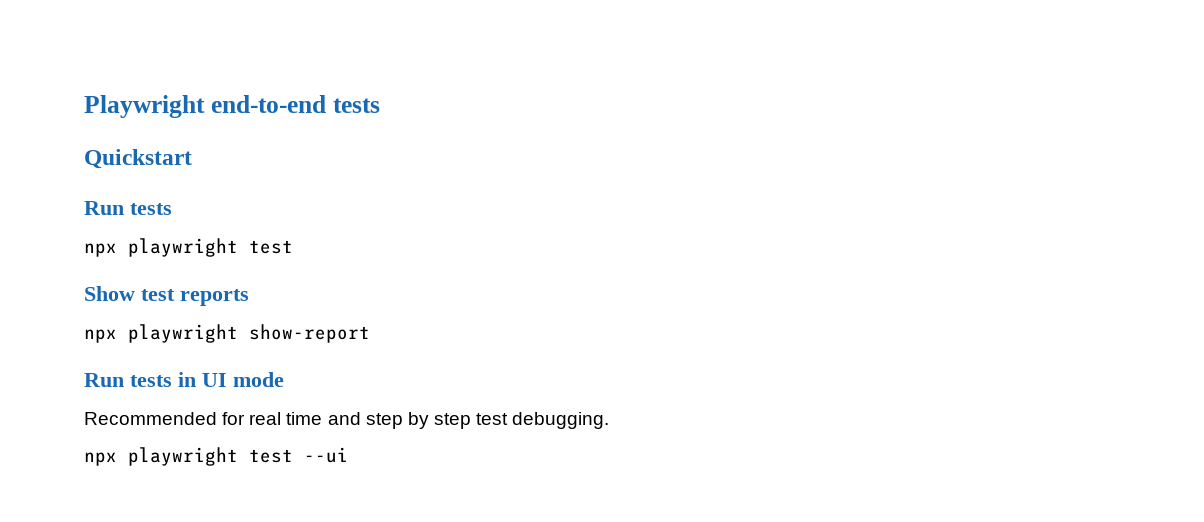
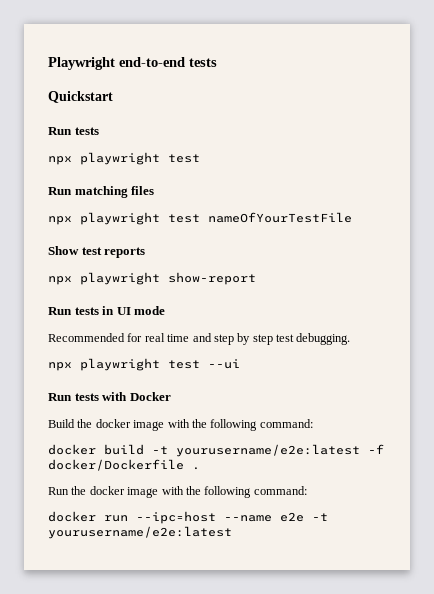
(293, 247) none -> [48,186,155,198] [48,212,352,225] // Run matching files // npx playwright test nameOfYourTestFile
(348, 455) none -> [48,392,171,401] [48,419,313,431] [48,444,384,457] [48,459,200,471] [48,486,307,498] [48,511,328,524] [48,526,232,539] // Run tests with Docker // Build the docker image with the following command: // docker build -t yourusername/e2e:latest -f docker/Dockerfile . // Run the docker image with the following command: // docker run --ipc=host --name e2e -t yourusername/e2e:latest

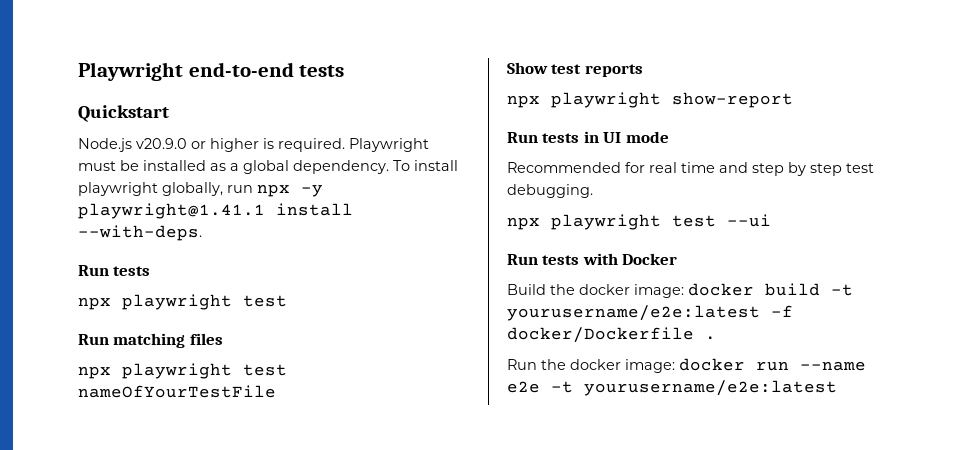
(113, 97) none -> [78,138,429,152] [78,160,458,174] [78,182,323,197] [78,203,353,219] [78,225,202,241] // Node.js v20.9.0 or higher is required. Playwright must be installed as a global dependency. To install playwright globally, run npx -y playwright@1.41.1 install --with-deps.
[133,419,313,431] image with the following command: // -> [634,284,684,298] image:
[127,486,307,498] image with the following command: // -> [625,359,675,373] image:
[136,511,216,524] --ipc=host -> (789, 366) none

